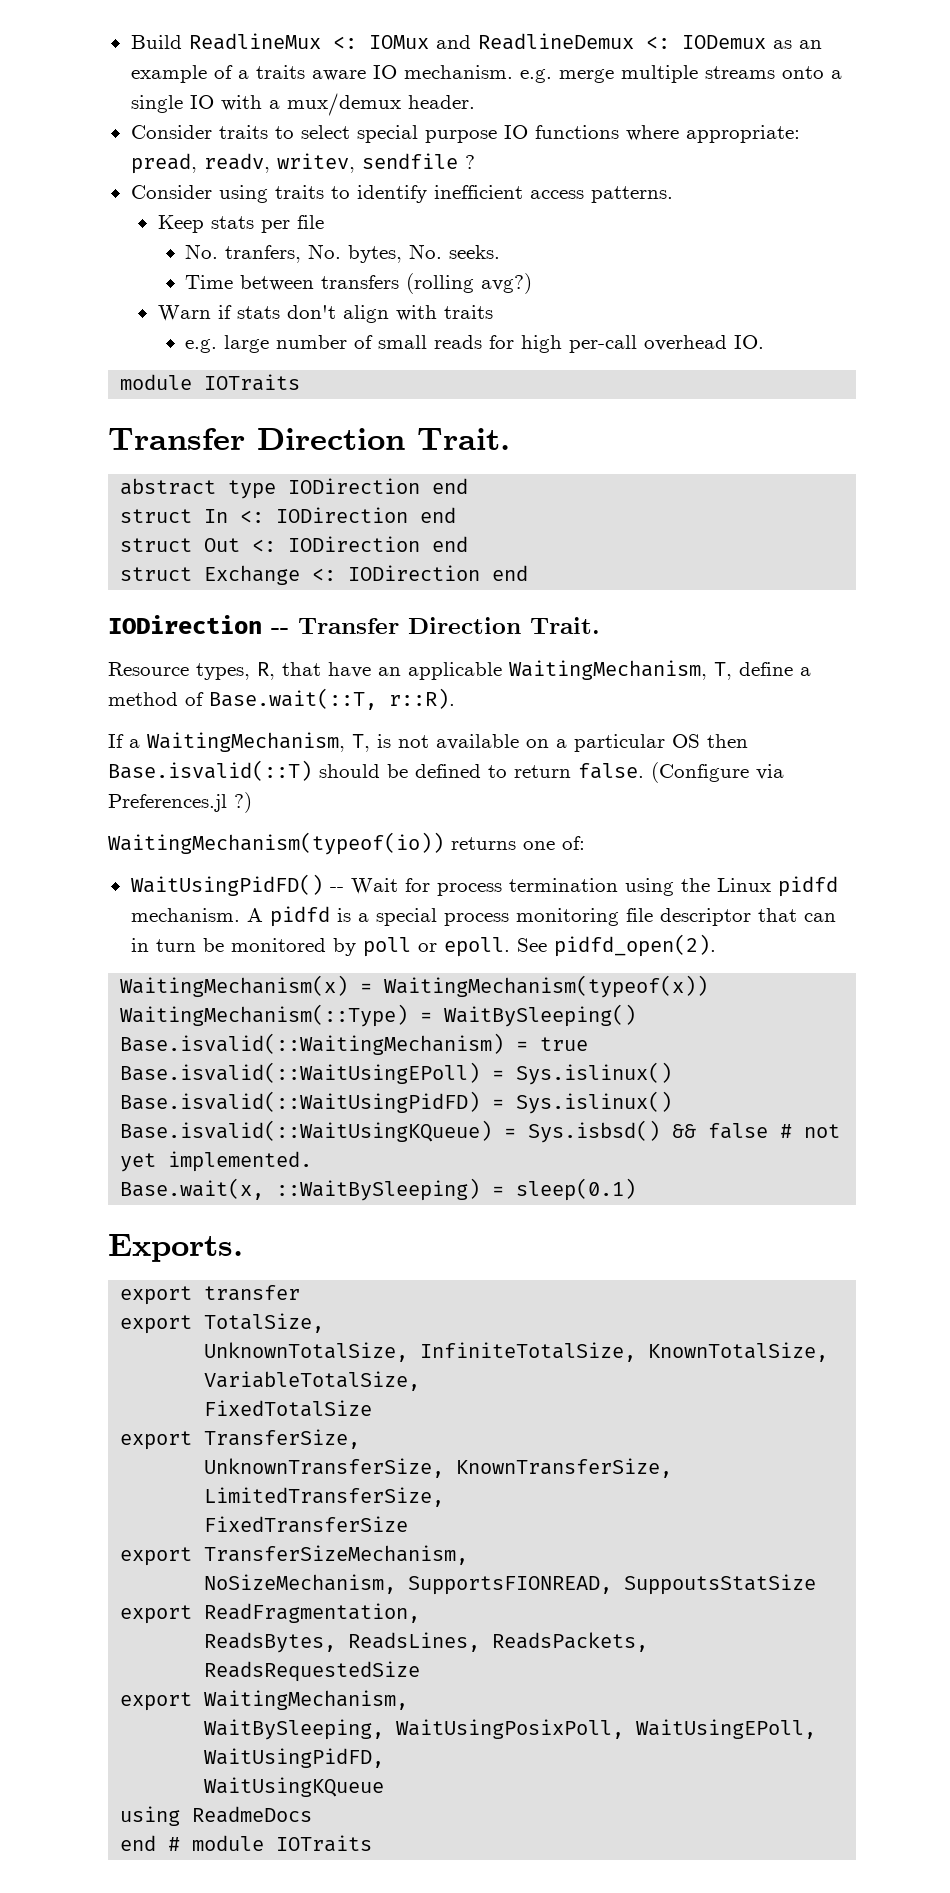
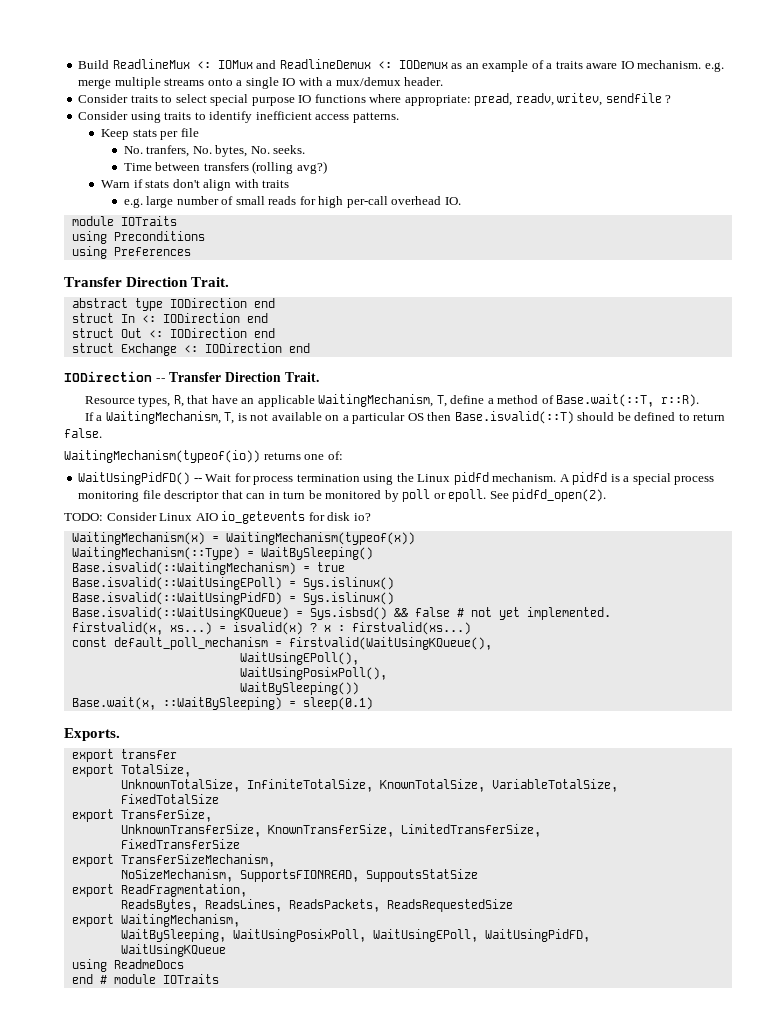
(301, 382) none -> [71,231,205,244] [71,246,191,259] // using Preconditions // using Preferences
[651,762,784,783] [108,792,252,813] (Configure via Preferences.jl ?) -> (102, 433) none
(716, 945) none -> [64,511,371,524] // TODO: Consider Linux AIO io_getevents for disk io?
(313, 1161) none -> [71,622,471,635] [71,637,492,650] [239,652,359,665] [239,667,387,680] [239,682,359,695] // firstvalid(x, xs...) = isvalid(x) ? x : firstvalid(xs...) // const default_poll_mechanism = firstvalid(WaitUsingKQueue(), // WaitUsingEPoll(), // WaitUsingPosixPoll(), // WaitBySleeping())

